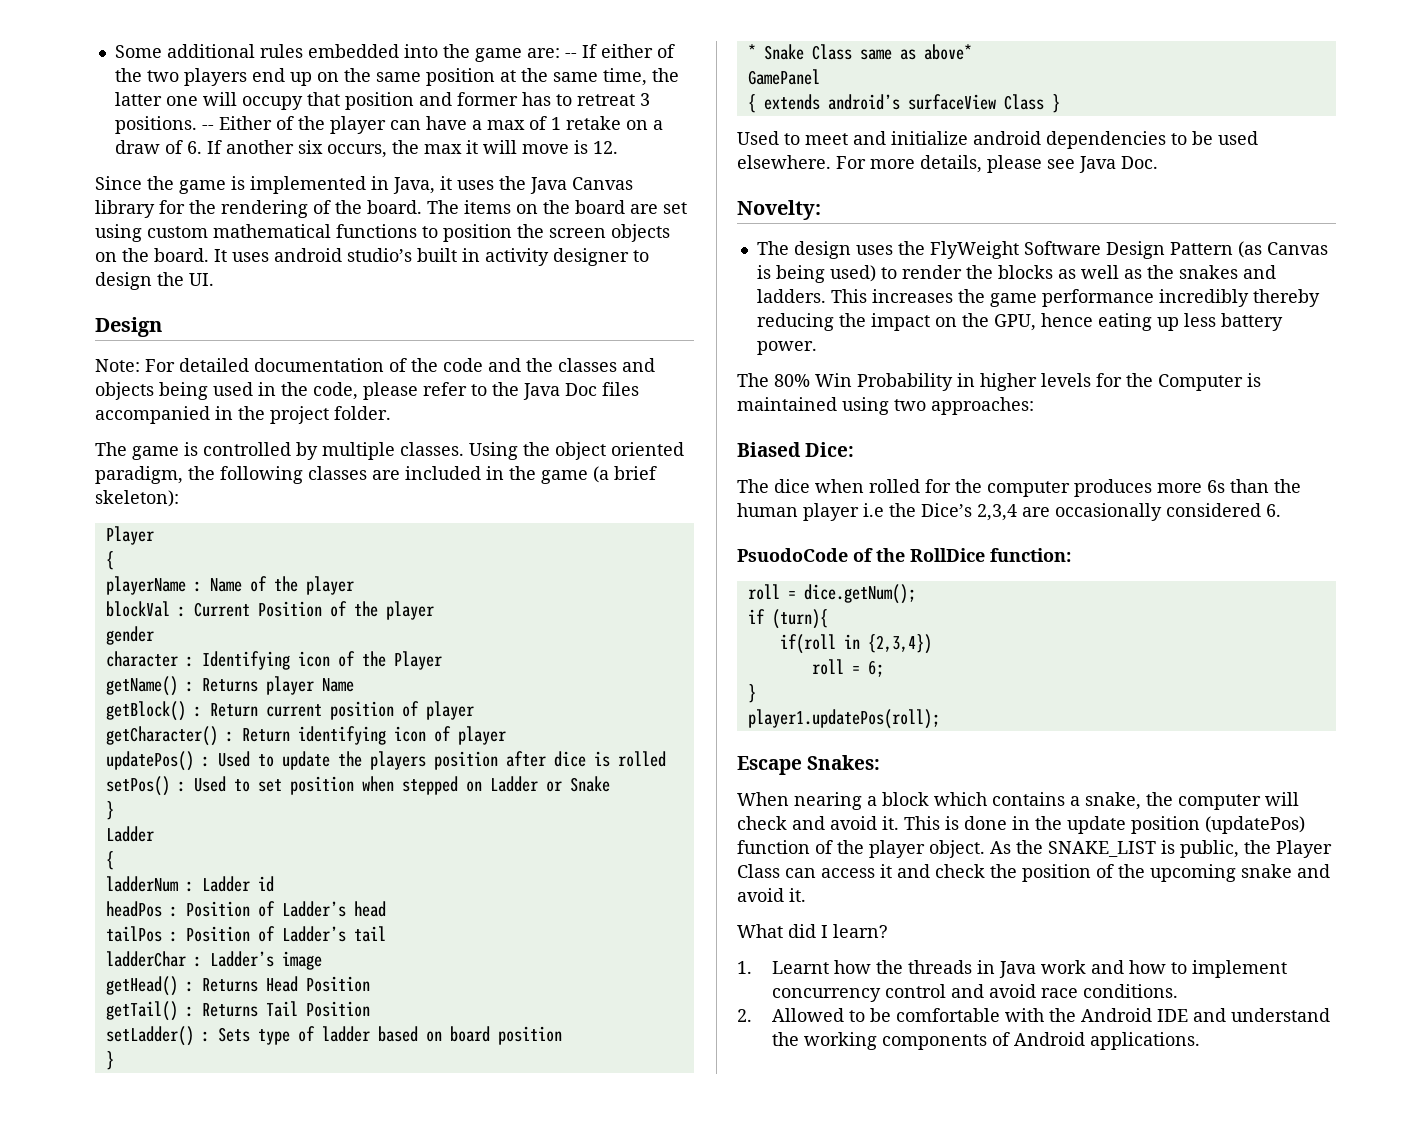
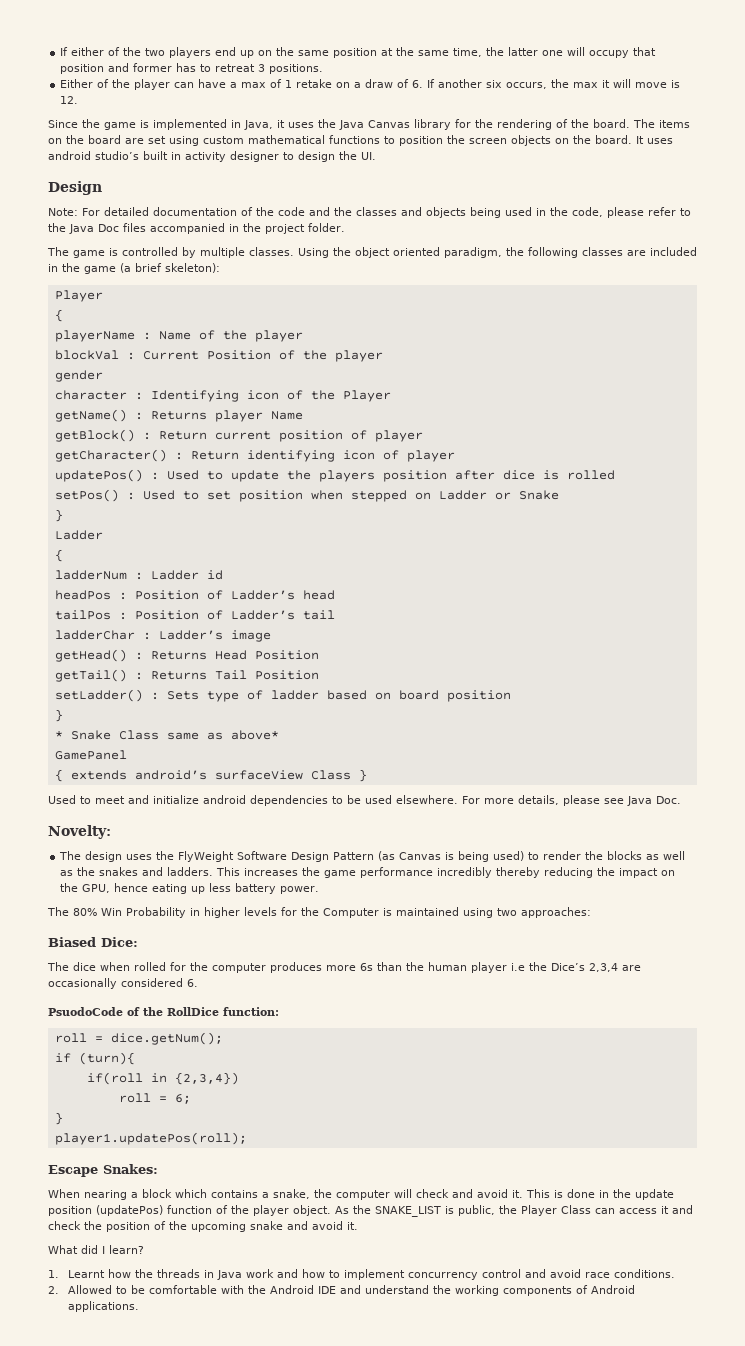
[114,44,577,62] Some additional rules embedded into the game are: -- -> (60, 51) none
[201,125,214,130] -- -> (324, 69) //

